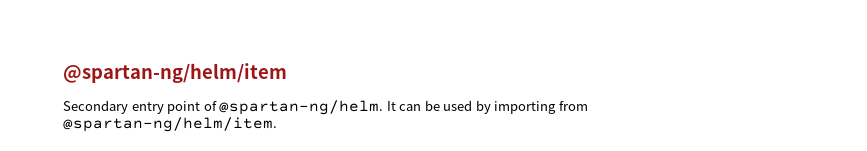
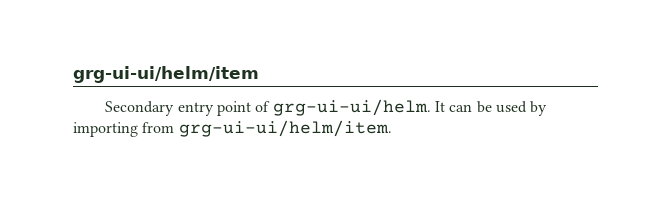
[63,63,287,83] @spartan-ng/helm/item -> [73,66,259,83] grg-ui-ui/helm/item
[219,100,384,115] @spartan-ng/helm. -> [272,99,431,116] grg-ui-ui/helm.
[63,117,277,132] @spartan-ng/helm/item. -> [178,120,392,137] grg-ui-ui/helm/item.

